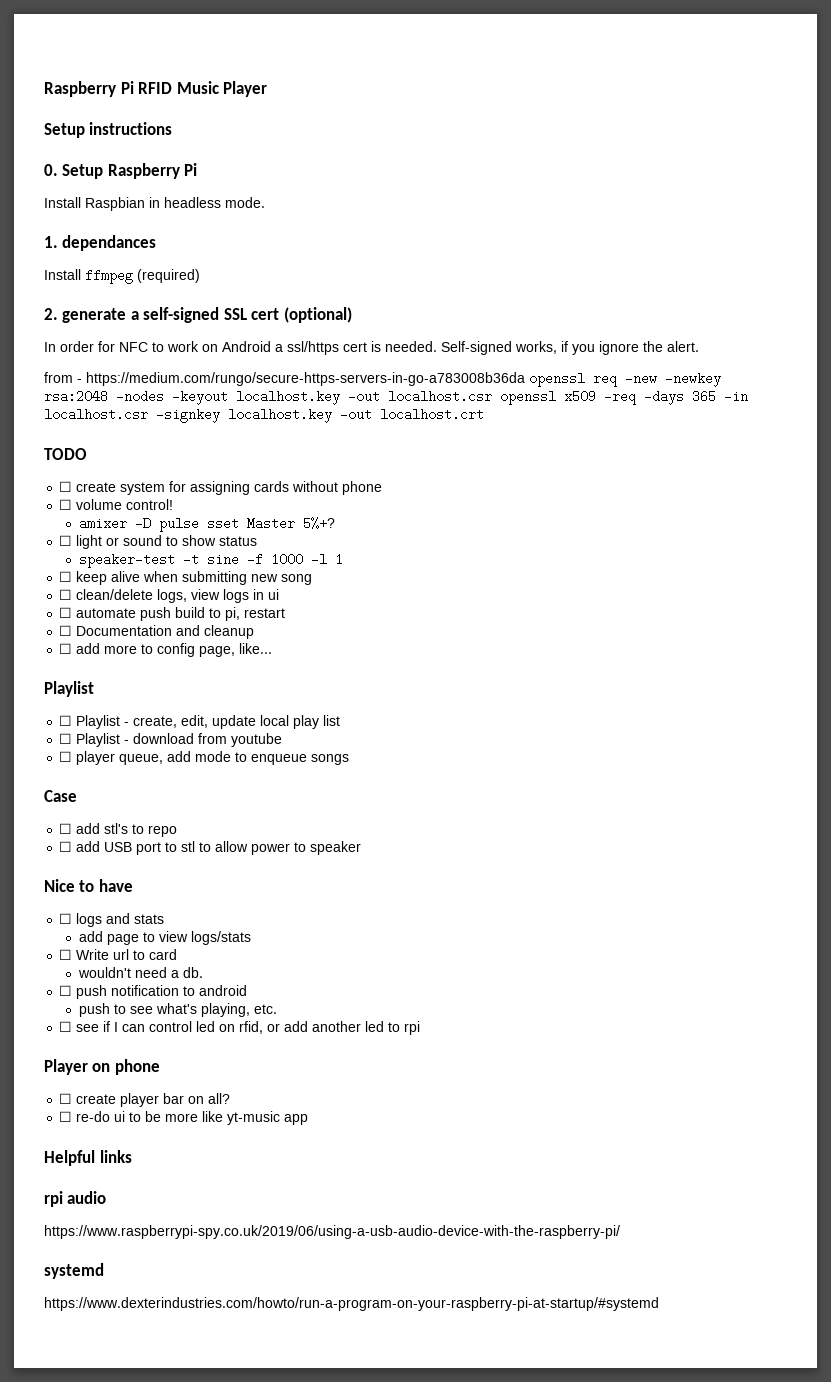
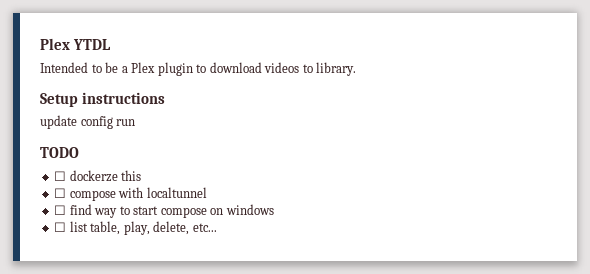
[44,81,268,97] [44,122,173,138] [44,163,198,179] [44,197,265,211] [44,235,157,251] [44,269,200,284] [44,307,352,323] [44,341,699,355] [44,372,721,387] [44,390,748,405] [44,408,484,423] [44,448,87,460] [59,481,383,495] [59,499,174,510] [78,517,335,532] [59,535,258,549] [78,553,343,568] [59,571,313,585] [59,589,280,603] [59,607,286,621] [59,625,255,639] [59,643,273,657] [44,681,94,697] [59,715,341,729] [59,733,283,747] [59,751,350,765] [44,790,77,802] [59,823,178,837] [59,841,362,855] [44,879,133,892] [59,913,165,927] [78,931,251,945] [59,949,178,960] [77,967,203,978] [59,985,248,999] [78,1003,277,1017] [59,1021,421,1035] [44,1059,160,1075] [59,1093,231,1107] [59,1111,309,1125] [44,1150,132,1166] [44,1191,107,1207] [44,1225,620,1239] [44,1263,104,1279] [44,1297,659,1311] Raspberry Pi RFID Music Player // Setup instructions // 0. Setup Raspberry Pi // Install Raspbian in headless mode. // 1. dependances // Install ffmpeg (required) // 2. generate a self-signed SSL cert (optional) // In order for NFC to work on Android a ssl/https cert is needed. Self-signed works, if you ignore the alert. // from - https://medium.com/rungo/secure-https-servers-in-go-a783008b36da openssl req -new -newkey rsa:2048 -nodes -keyout localhost.key -out localhost.csr openssl x509 -req -days 365 -in localhost.csr -signkey localhost.key -out localhost.crt // TODO // ☐ create system for assigning cards without phone // ☐ volume control! // amixer -D pulse sset Master 5%+? // ☐ light or sound to show status // speaker-test -t sine -f 1000 -l 1 // ☐ keep alive when submitting new song // ☐ clean/delete logs, view logs in ui // ☐ automate push build to pi, restart // ☐ Documentation and cleanup // ☐ add more to config page, like... // Playlist // ☐ Playlist - create, edit, update local play list // ☐ Playlist - download from youtube // ☐ player queue, add mode to enqueue songs // Case // ☐ add stl's to repo // ☐ add USB port to stl to allow power to speaker // Nice to have // ☐ logs and stats // add page to view logs/stats // ☐ Write url to card // wouldn't need a db. // ☐ push notification to android // push to see what's playing, etc. // ☐ see if I can control led on rfid, or add another led to rpi // Player on phone // ☐ create player bar on all? // ☐ re-do ui to be more like yt-music app // Helpful links // rpi audio // https://www.raspberrypi-spy.co.uk/2019/06/using-a-usb-audio-device-with-the-raspberry-pi/ // systemd // https://www.dexterindustries.com/howto/run-a-program-on-your-raspberry-pi-at-startup/#systemd -> [40,38,112,50] [40,62,357,76] [40,92,165,107] [40,115,136,129] [40,147,79,158] [54,170,142,182] [54,187,207,201] [54,204,274,218] [54,221,217,235] Plex YTDL // Intended to be a Plex plugin to download videos to library. // Setup instructions // update config run // TODO // ☐ dockerze this // ☐ compose with localtunnel // ☐ find way to start compose on windows // ☐ list table, play, delete, etc...

